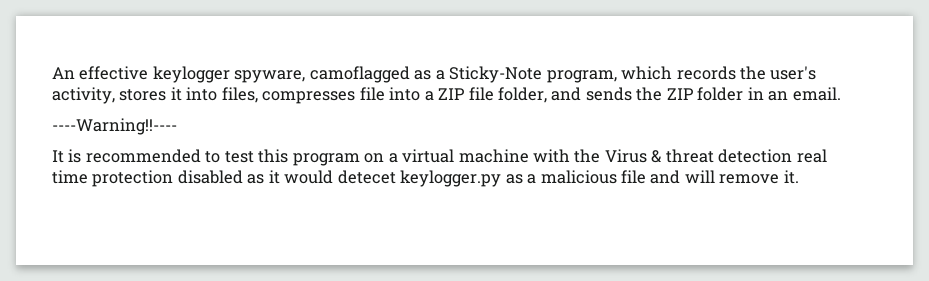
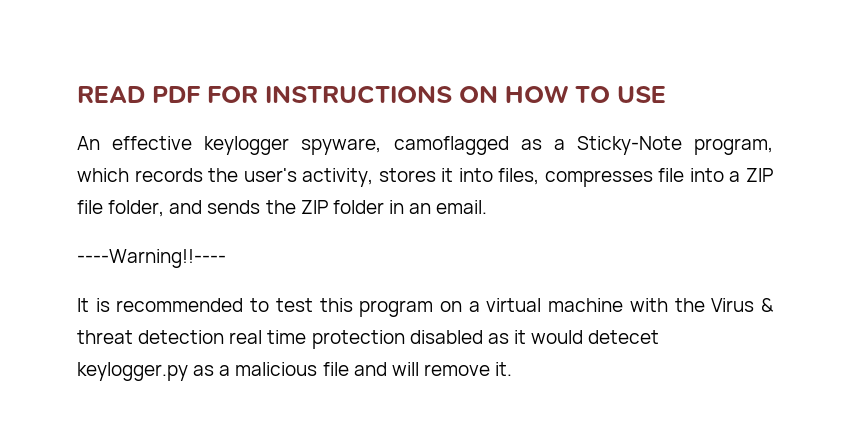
(52, 73) none -> [77,85,666,104] READ PDF FOR INSTRUCTIONS ON HOW TO USE //

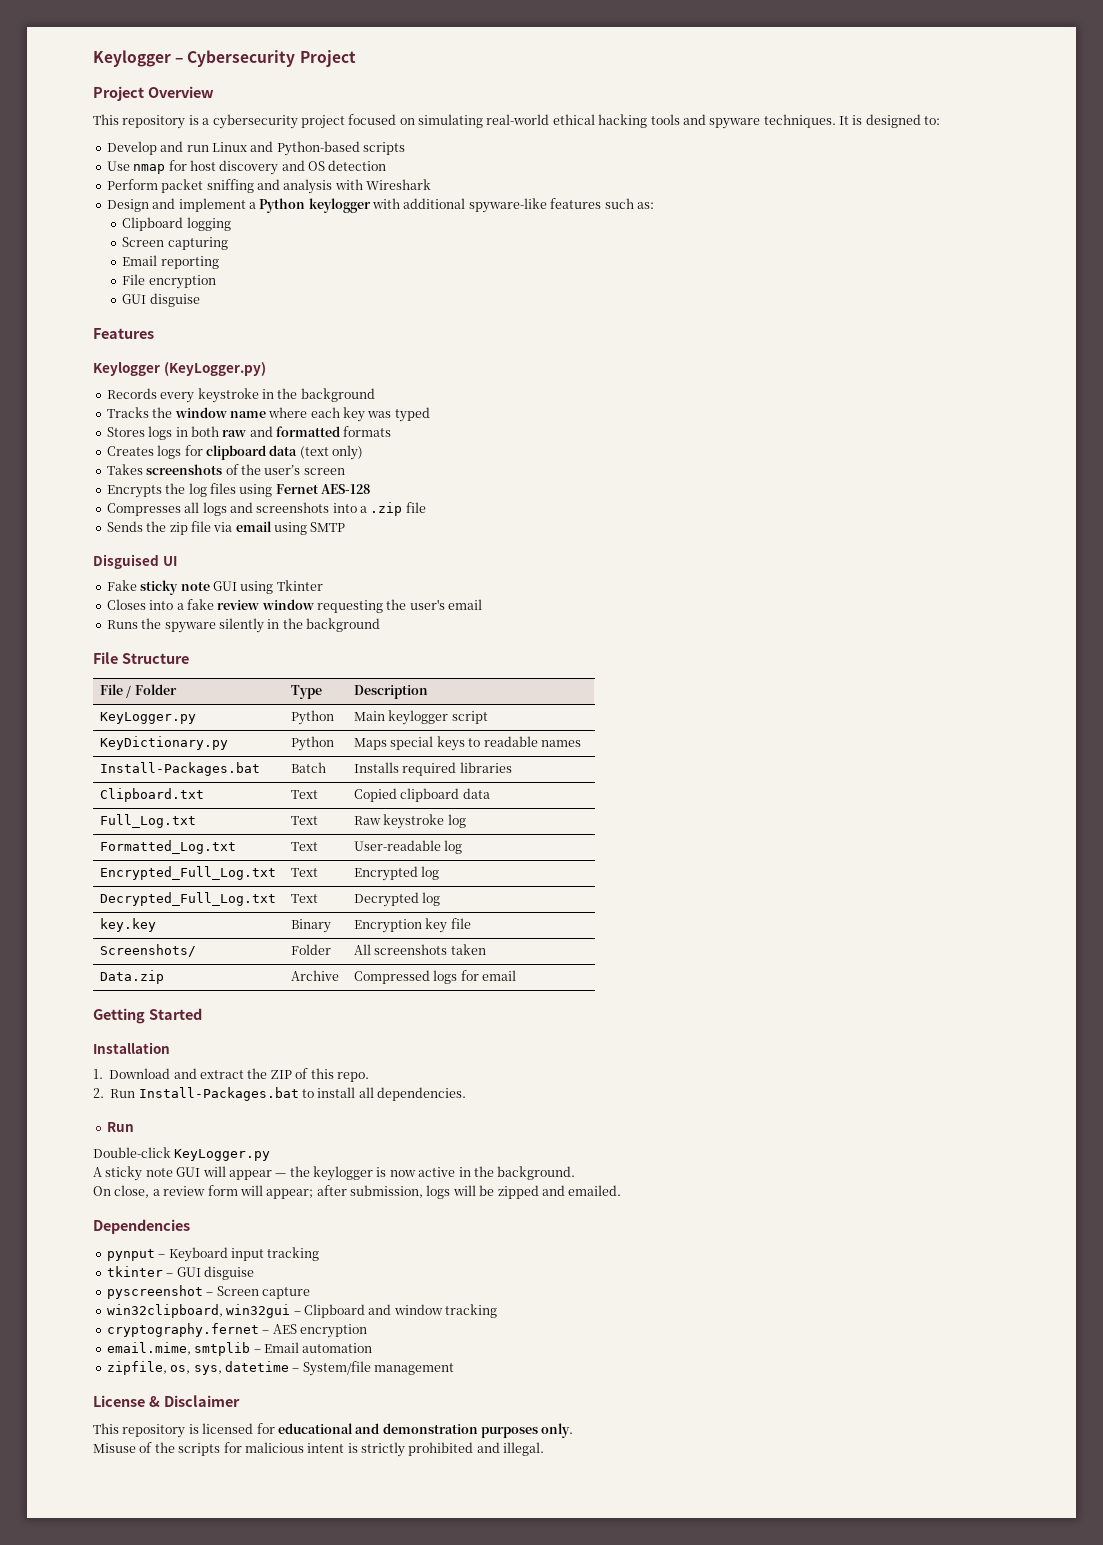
[77,85,666,104] [77,136,773,155] [77,168,774,187] [77,200,488,217] [77,249,226,268] [77,298,774,317] [77,330,660,349] [77,362,513,381] READ PDF FOR INSTRUCTIONS ON HOW TO USE // An effective keylogger spyware, camoflagged as a Sticky-Note program, which records the user's activity, stores it into files, compresses file into a ZIP file folder, and sends the ZIP folder in an email. // ----Warning!!---- // It is recommended to test this program on a virtual machine with the Virus & threat detection real time protection disabled as it would detecet keylogger.py as a malicious file and will remove it. -> [93,50,356,67] [93,86,214,101] [93,114,941,129] [106,141,405,156] [106,160,387,175] [106,179,431,194] [106,198,654,213] [122,217,231,231] [122,237,228,250] [122,255,219,269] [122,274,216,289] [122,293,200,307] [93,328,154,339] [93,362,266,376] [106,388,375,403] [106,407,430,422] [106,426,392,440] [106,445,363,460] [106,464,345,475] [106,483,370,498] [106,502,426,516] [106,521,346,535] [93,554,177,569] [106,580,323,595] [106,599,483,613] [106,618,380,633] [93,652,189,664] [100,684,177,698] [291,685,323,699] [354,685,429,699] [100,712,197,724] [291,710,335,725] [354,710,488,725] [100,736,229,750] [291,736,335,751] [354,736,581,751] [100,762,261,776] [291,762,327,773] [354,762,512,776] [100,788,205,802] [291,790,319,799] [354,788,490,802] [100,814,197,828] [291,816,319,825] [354,814,466,829] [100,840,237,854] [291,842,319,851] [354,840,463,854] [100,866,277,880] [291,868,319,877] [354,866,440,881] [100,892,277,906] [291,894,319,903] [354,892,441,907] [100,918,157,932] [291,919,332,933] [354,918,471,933] [100,944,197,957] [291,944,332,955] [354,944,486,955] [100,970,165,984] [291,970,340,981] [354,970,517,984] [93,1008,202,1024] [93,1042,170,1054] [93,1068,369,1082] [93,1087,467,1101] [106,1122,134,1132] [93,1147,271,1161] [93,1166,576,1181] [93,1185,622,1199] [93,1219,190,1234] [106,1247,320,1262] [106,1266,254,1280] [106,1285,310,1299] [106,1304,497,1318] [106,1323,367,1338] [106,1342,373,1356] [106,1361,454,1376] [93,1395,240,1407] [93,1423,574,1438] [93,1442,545,1457] Keylogger – Cybersecurity Project // Project Overview // This repository is a cybersecurity project focused on simulating real-world ethical hacking tools and spyware techniques. It is designed to: // Develop and run Linux and Python-based scripts // Use nmap for host discovery and OS detection // Perform packet sniffing and analysis with Wireshark // Design and implement a Python keylogger with additional spyware-like features such as: // Clipboard logging // Screen capturing // Email reporting // File encryption // GUI disguise // Features // Keylogger (KeyLogger.py) // Records every keystroke in the background // Tracks the window name where each key was typed // Stores logs in both raw and formatted formats // Creates logs for clipboard data (text only) // Takes screenshots of the user’s screen // Encrypts the log files using Fernet AES-128 // Compresses all logs and screenshots into a .zip file // Sends the zip file via email using SMTP // Disguised UI // Fake sticky note GUI using Tkinter // Closes into a fake review window requesting the user's email // Runs the spyware silently in the background // File Structure // File / Folder | Type | Description // KeyLogger.py | Python | Main keylogger script // KeyDictionary.py | Python | Maps special keys to readable names // Install-Packages.bat | Batch | Installs required libraries // Clipboard.txt | Text | Copied clipboard data // Full_Log.txt | Text | Raw keystroke log // Formatted_Log.txt | Text | User-readable log // Encrypted_Full_Log.txt | Text | Encrypted log // Decrypted_Full_Log.txt | Text | Decrypted log // key.key | Binary | Encryption key file // Screenshots/ | Folder | All screenshots taken // Data.zip | Archive | Compressed logs for email // Getting Started // Installation // 1. Download and extract the ZIP of this repo. // 2. Run Install-Packages.bat to install all dependencies. // Run // Double-click KeyLogger.py // A sticky note GUI will appear — the keylogger is now active in the background. // On close, a review form will appear; after submission, logs will be zipped and emailed. // Dependencies // pynput – Keyboard input tracking // tkinter – GUI disguise // pyscreenshot – Screen capture // win32clipboard, win32gui – Clipboard and window tracking // cryptography.fernet – AES encryption // email.mime, smtplib – Email automation // zipfile, os, sys, datetime – System/file management // License & Disclaimer // This repository is licensed for educational and demonstration purposes only. // Misuse of the scripts for malicious intent is strictly prohibited and illegal.

